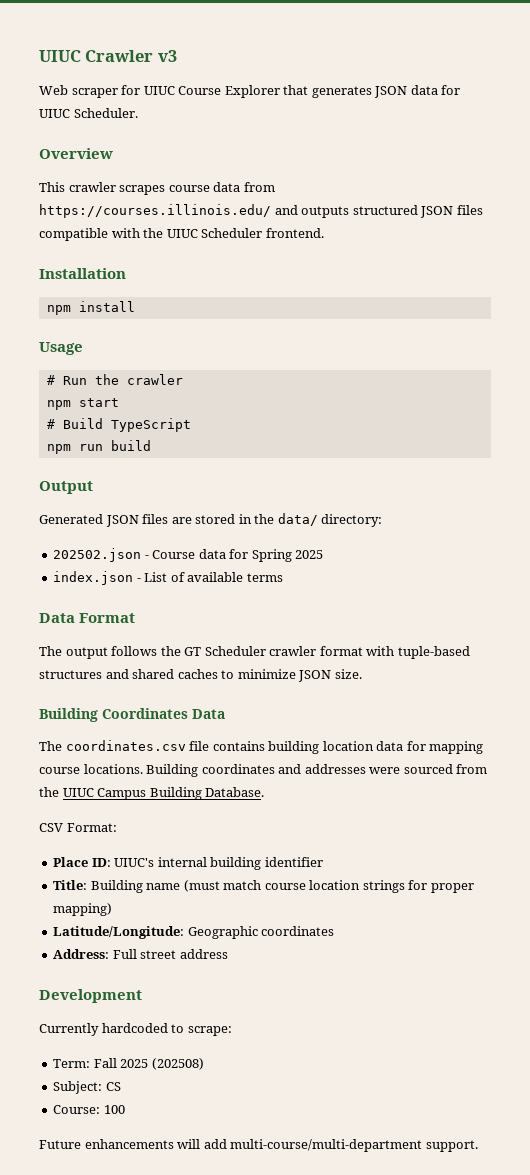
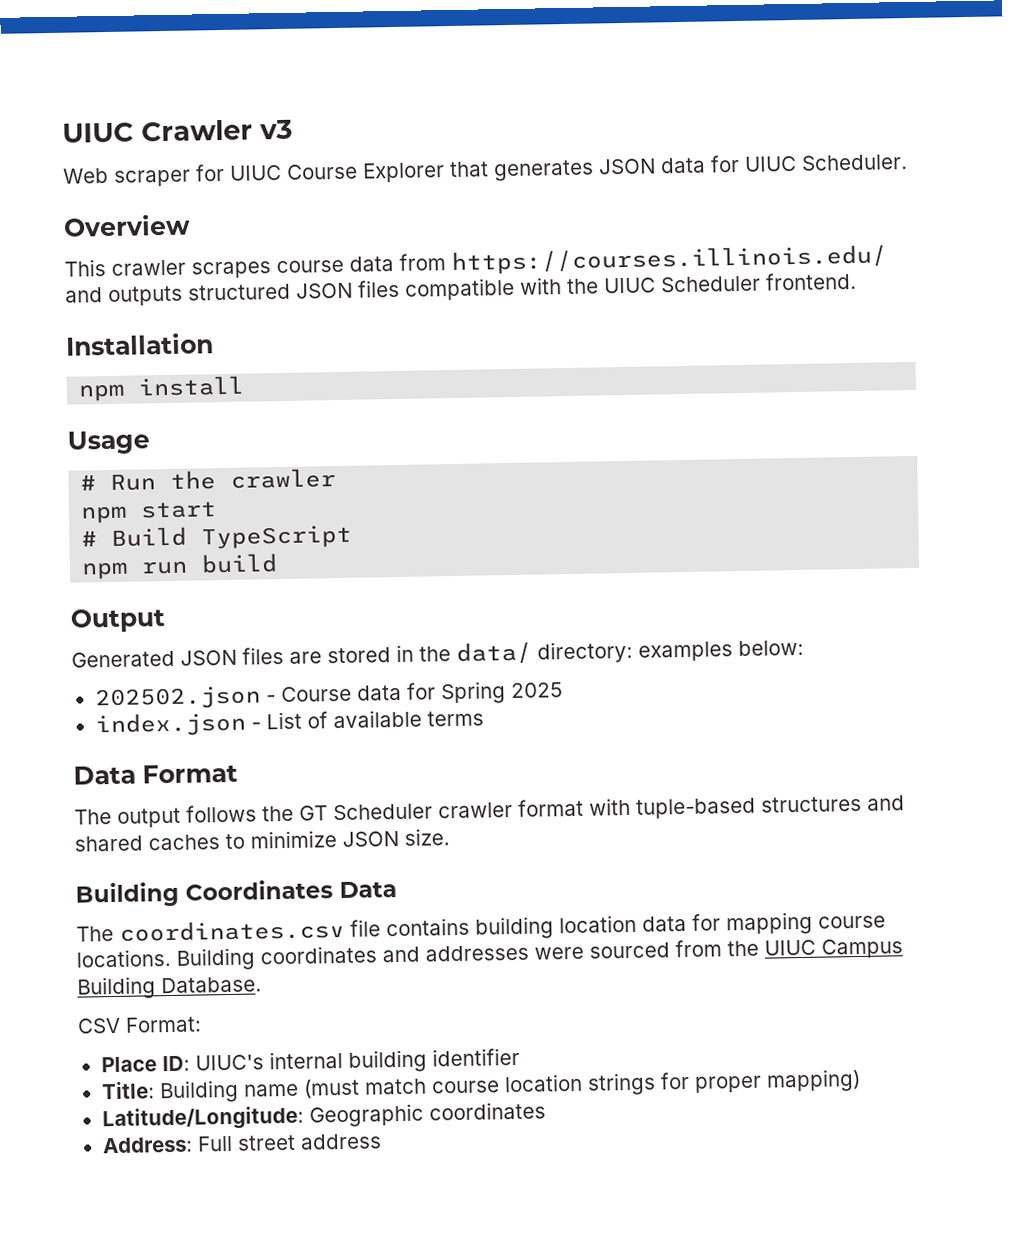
(383, 520) none -> [638,639,804,662] examples below:
[39,989,142,1003] [39,1023,232,1036] [53,1058,204,1070] [53,1081,121,1094] [53,1105,125,1114] [39,1139,478,1152] // Development // Currently hardcoded to scrape: // Term: Fall 2025 (202508) // Subject: CS // Course: 100 // Future enhancements will add multi-course/multi-department support. -> (382, 1141) none

